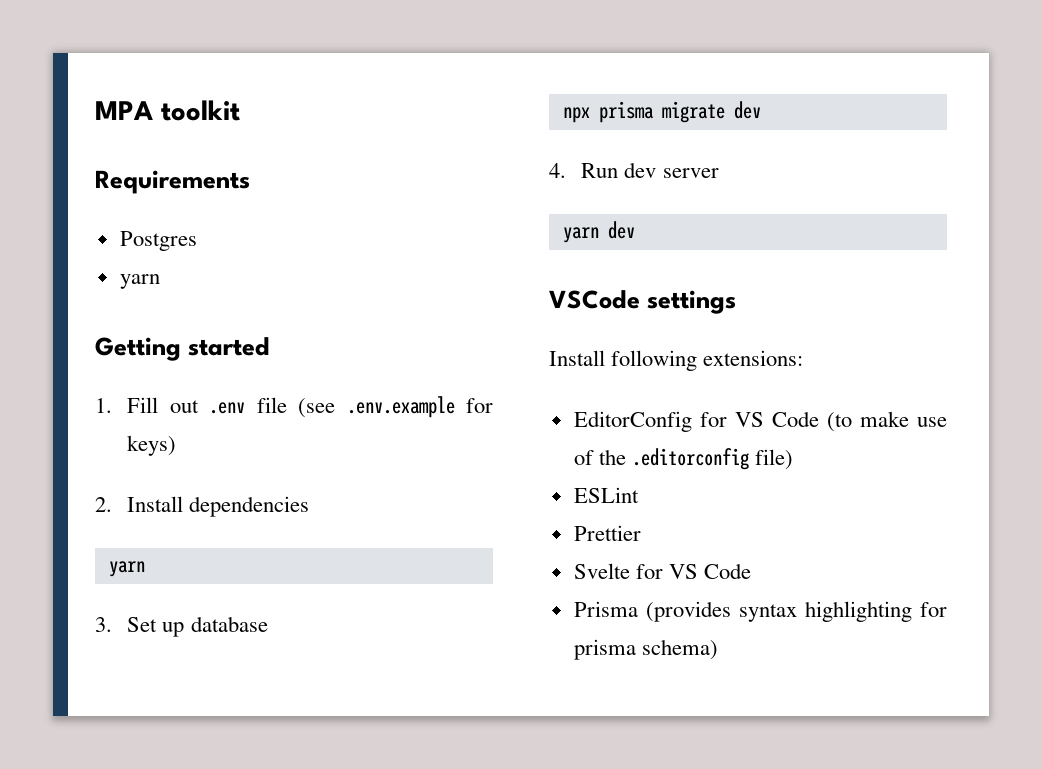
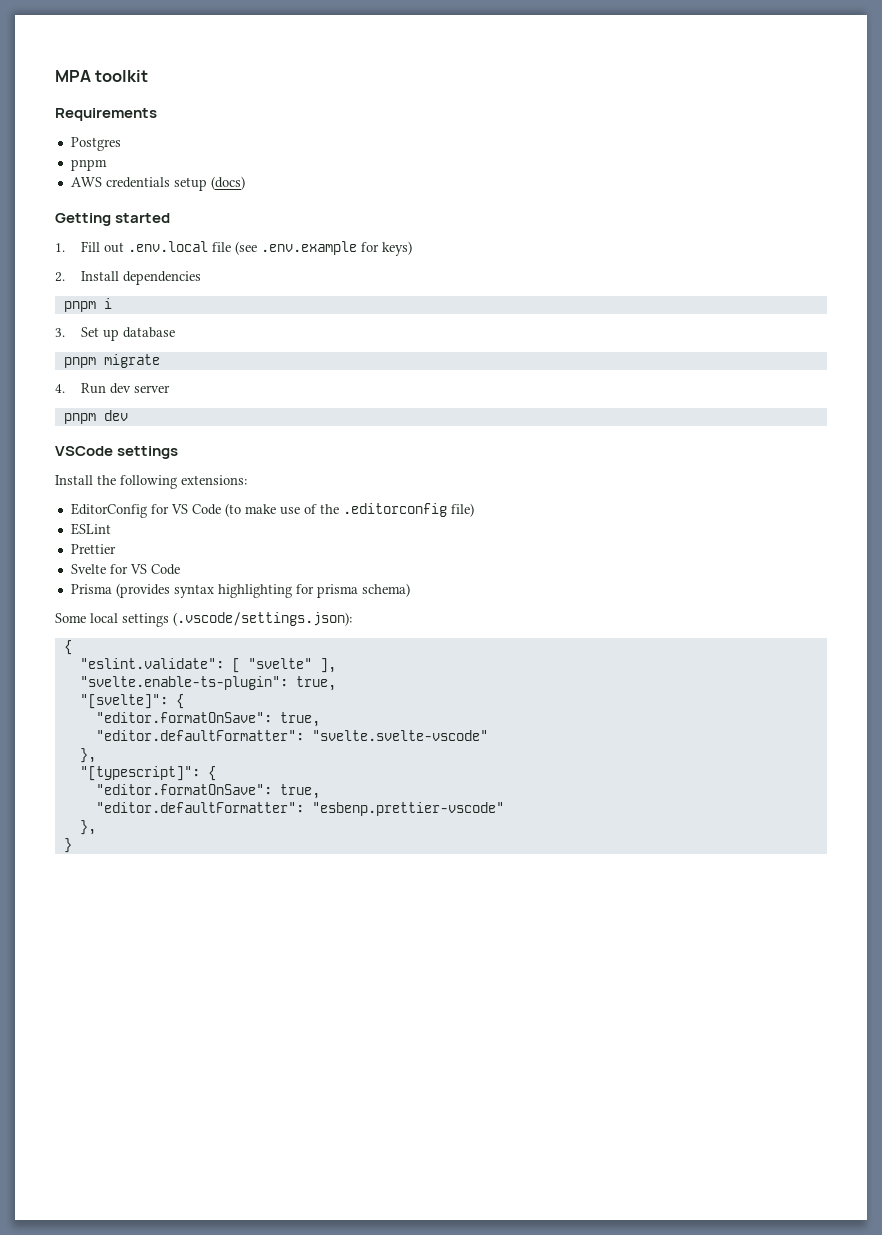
[119,274,160,289] yarn -> [70,159,107,171] [70,176,245,191] pnpm // AWS credentials setup (docs)
[209,402,246,414] .env -> [128,241,209,252] .env.local
[108,561,145,577] yarn -> [63,298,112,312] pnpm i
[562,101,654,123] npx prisma -> [63,357,96,368] pnpm
[733,101,761,119] dev -> (160, 361) none
[562,227,599,243] yarn -> [63,413,96,424] pnpm
(605, 358) none -> [97,475,116,485] the
(718, 649) none -> [55,612,352,627] [63,640,72,655] [79,658,336,673] [79,676,336,691] [79,694,184,709] [95,712,320,727] [95,730,488,741] [79,748,96,763] [79,766,216,781] [95,784,320,799] [95,802,504,816] [79,820,96,835] [63,838,72,853] // Some local settings (.vscode/settings.json): // { // "eslint.validate": [ "svelte" ], // "svelte.enable-ts-plugin": true, // "[svelte]": { // "editor.formatOnSave": true, // "editor.defaultFormatter": "svelte.svelte-vscode" // }, // "[typescript]": { // "editor.formatOnSave": true, // "editor.defaultFormatter": "esbenp.prettier-vscode" // }, // }

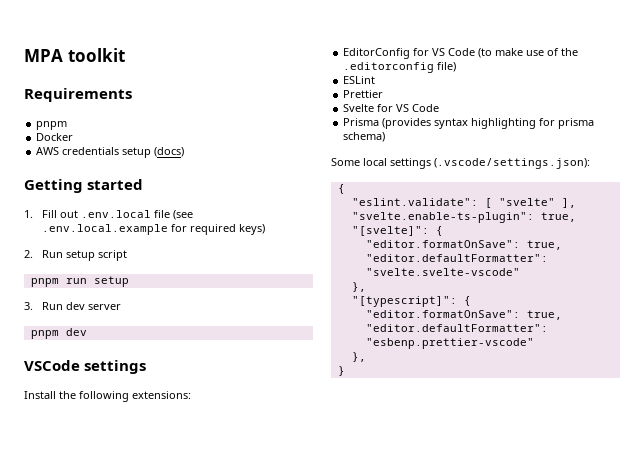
[70,137,121,151] [70,159,107,171] Postgres // pnpm -> [36,121,68,130] [36,133,74,141] pnpm // Docker
[261,241,380,255] .env.example for -> [41,224,236,235] .env.local.example for required
[81,271,202,285] [63,298,112,312] [55,327,176,341] [63,354,160,368] [55,384,65,393] Install dependencies // pnpm i // 3. Set up database // pnpm migrate // 4. -> [41,250,127,261] [30,276,129,287] [24,302,33,310] Run setup script // pnpm run setup // 3.

